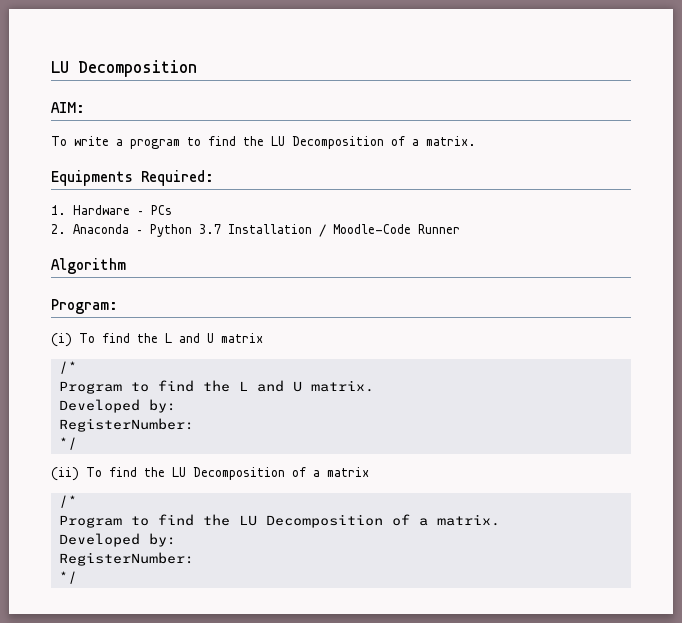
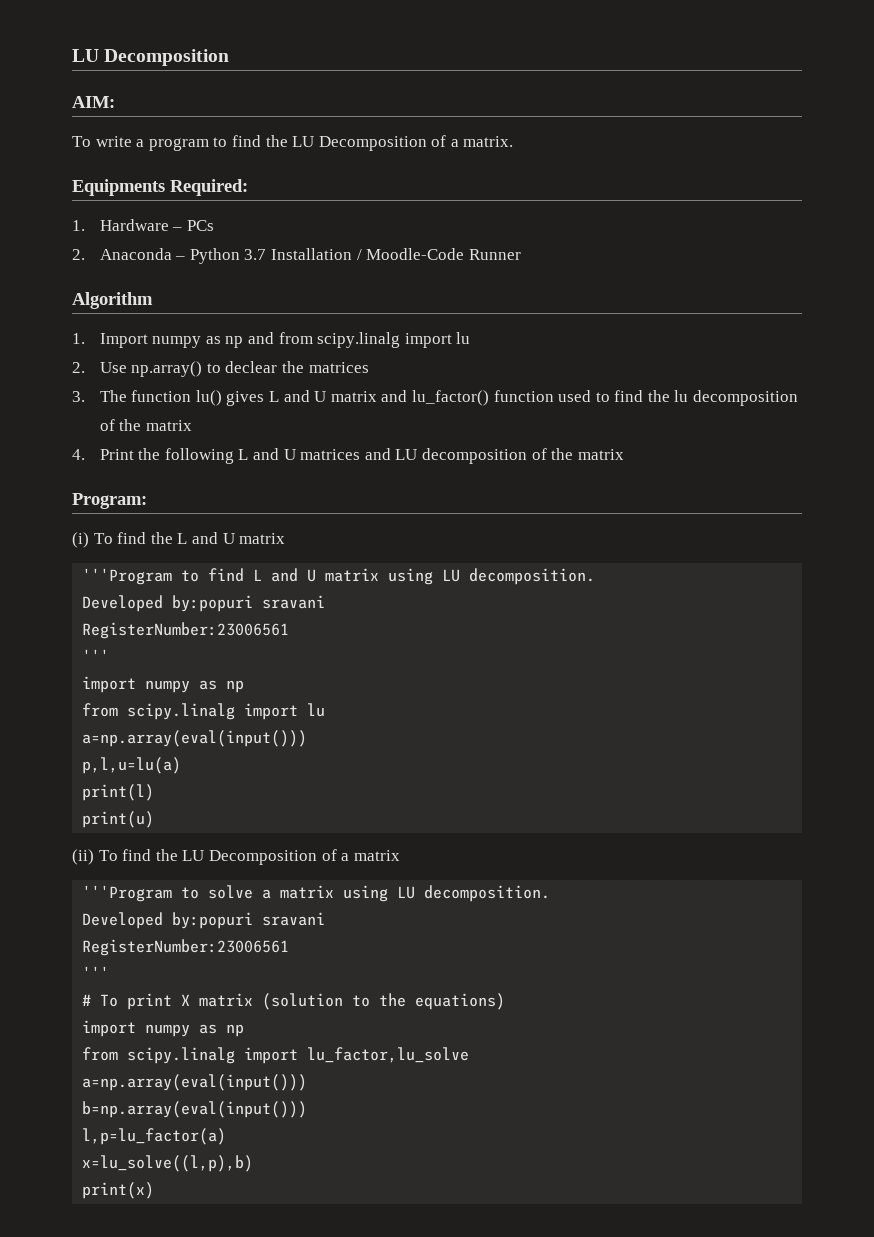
(126, 266) none -> [72,332,471,348] [72,361,369,377] [72,390,799,406] [99,419,192,431] [72,448,624,464] // 1. Import numpy as np and from scipy.linalg import lu // 2. Use np.array() to declear the matrices // 3. The function lu() gives L and U matrix and lu_factor() function used to find the lu decomposition of the matrix // 4. Print the following L and U matrices and LU decomposition of the matrix
[58,361,77,374] [58,380,374,394] [58,399,176,413] [58,418,194,432] [58,437,77,450] /* // Program to find the L and U matrix. // Developed by: // RegisterNumber: // */ -> [82,568,596,585] [82,595,326,612] [82,622,290,639] [82,649,110,662] [82,676,245,693] [82,703,326,720] [82,730,308,747] [82,757,182,774] [82,784,155,801] [82,811,155,828] '''Program to find L and U matrix using LU decomposition. // Developed by:popuri sravani // RegisterNumber:23006561 // ''' // import numpy as np // from scipy.linalg import lu // a=np.array(eval(input())) // p,l,u=lu(a) // print(l) // print(u)
[58,495,77,508] [58,514,500,528] [58,533,176,547] [58,552,194,566] [58,571,77,584] /* // Program to find the LU Decomposition of a matrix. // Developed by: // RegisterNumber: // */ -> [82,885,551,902] [82,912,326,929] [82,939,290,956] [82,966,110,979] [82,993,506,1010] [82,1020,245,1037] [82,1047,470,1064] [82,1074,308,1091] [82,1101,308,1118] [82,1128,227,1145] [82,1155,254,1172] [82,1182,155,1199] '''Program to solve a matrix using LU decomposition. // Developed by:popuri sravani // RegisterNumber:23006561 // ''' // # To print X matrix (solution to the equations) // import numpy as np // from scipy.linalg import lu_factor,lu_solve // a=np.array(eval(input())) // b=np.array(eval(input())) // l,p=lu_factor(a) // x=lu_solve((l,p),b) // print(x)

